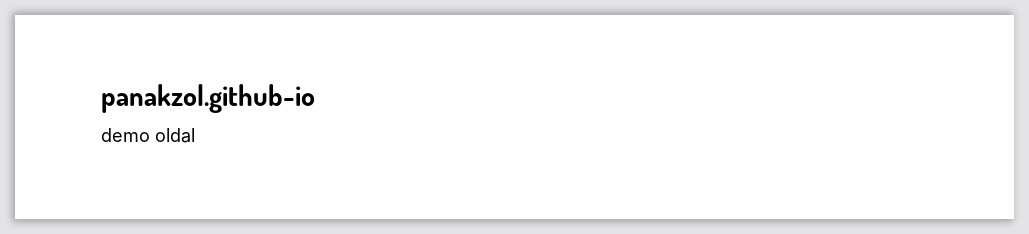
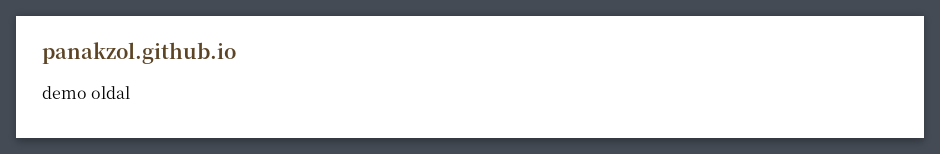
[101,84,315,113] panakzol.github-io -> [42,42,236,64] panakzol.github.io

